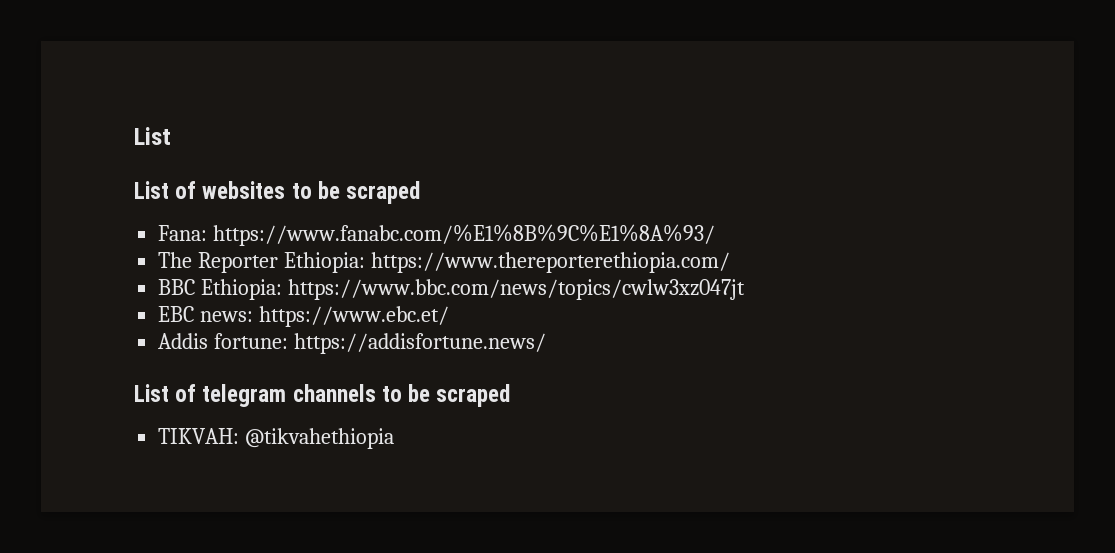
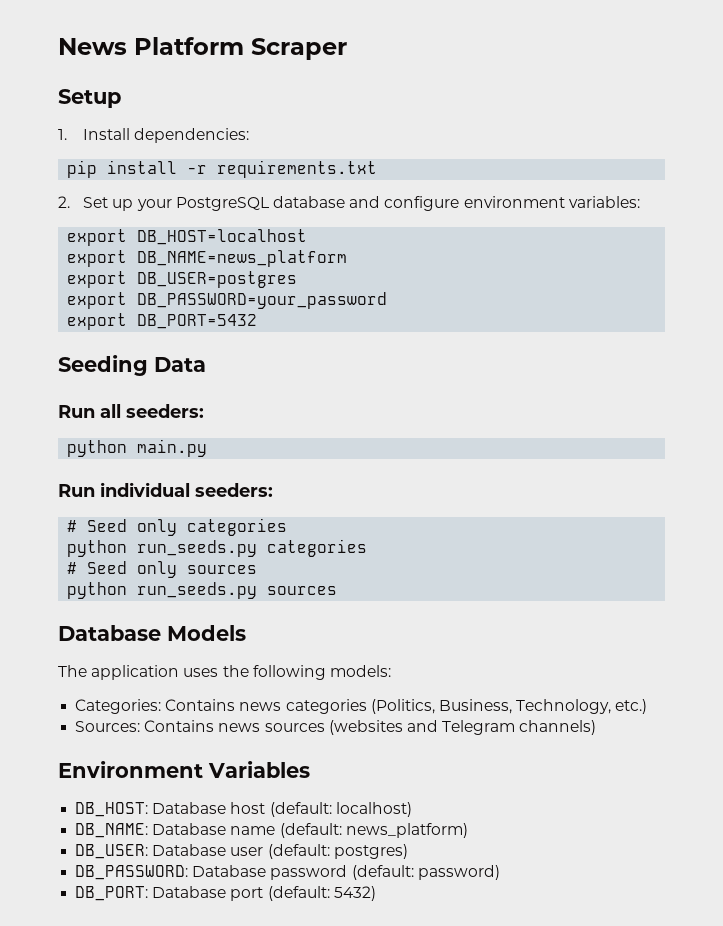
[134,127,171,145] [134,181,421,204] [158,224,716,246] [158,252,731,273] [158,279,746,300] [158,306,450,327] [158,333,547,354] [134,384,511,407] [158,428,395,449] List // List of websites to be scraped // Fana: https://www.fanabc.com/%E1%8B%9C%E1%8A%93/ // The Reporter Ethiopia: https://www.thereporterethiopia.com/ // BBC Ethiopia: https://www.bbc.com/news/topics/cwlw3xz047jt // EBC news: https://www.ebc.et/ // Addis fortune: https://addisfortune.news/ // List of telegram channels to be scraped // TIKVAH: @tikvahethiopia -> [58,37,347,60] [58,89,121,108] [58,128,250,143] [67,160,378,178] [58,196,640,211] [67,229,308,246] [67,250,348,267] [67,271,298,288] [67,292,388,309] [67,313,258,330] [58,355,206,376] [58,404,204,418] [67,439,208,457] [58,482,273,497] [67,518,288,536] [67,539,368,557] [67,561,258,578] [67,582,338,599] [58,625,246,641] [58,665,391,680] [75,699,648,714] [75,720,597,735] [58,761,310,778] [75,802,412,817] [75,823,468,838] [75,844,408,859] [75,865,500,880] [75,886,376,901] News Platform Scraper // Setup // 1. Install dependencies: // pip install -r requirements.txt // 2. Set up your PostgreSQL database and configure environment variables: // export DB_HOST=localhost // export DB_NAME=news_platform // export DB_USER=postgres // export DB_PASSWORD=your_password // export DB_PORT=5432 // Seeding Data // Run all seeders: // python main.py // Run individual seeders: // # Seed only categories // python run_seeds.py categories // # Seed only sources // python run_seeds.py sources // Database Models // The application uses the following models: // Categories: Contains news categories (Politics, Business, Technology, etc.) // Sources: Contains news sources (websites and Telegram channels) // Environment Variables // DB_HOST: Database host (default: localhost) // DB_NAME: Database name (default: news_platform) // DB_USER: Database user (default: postgres) // DB_PASSWORD: Database password (default: password) // DB_PORT: Database port (default: 5432)

